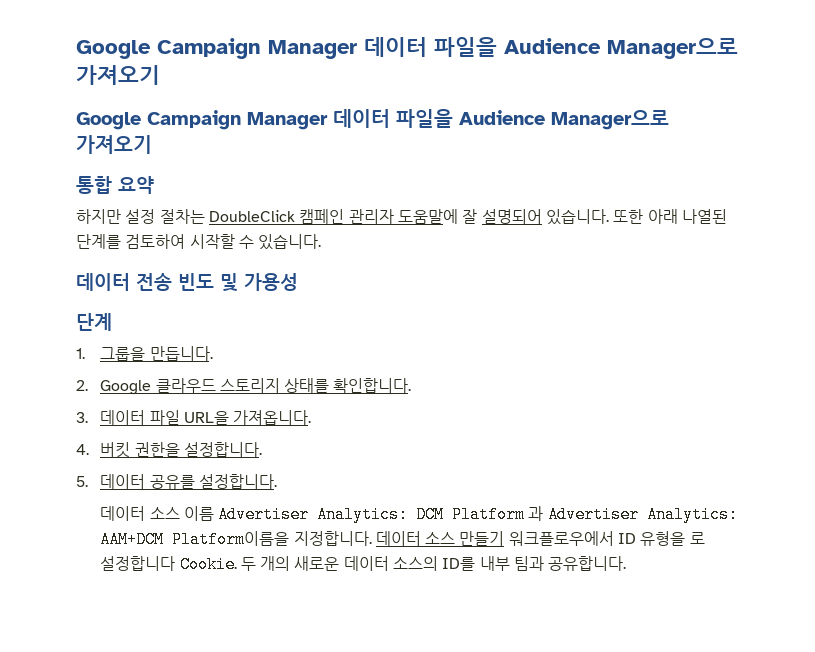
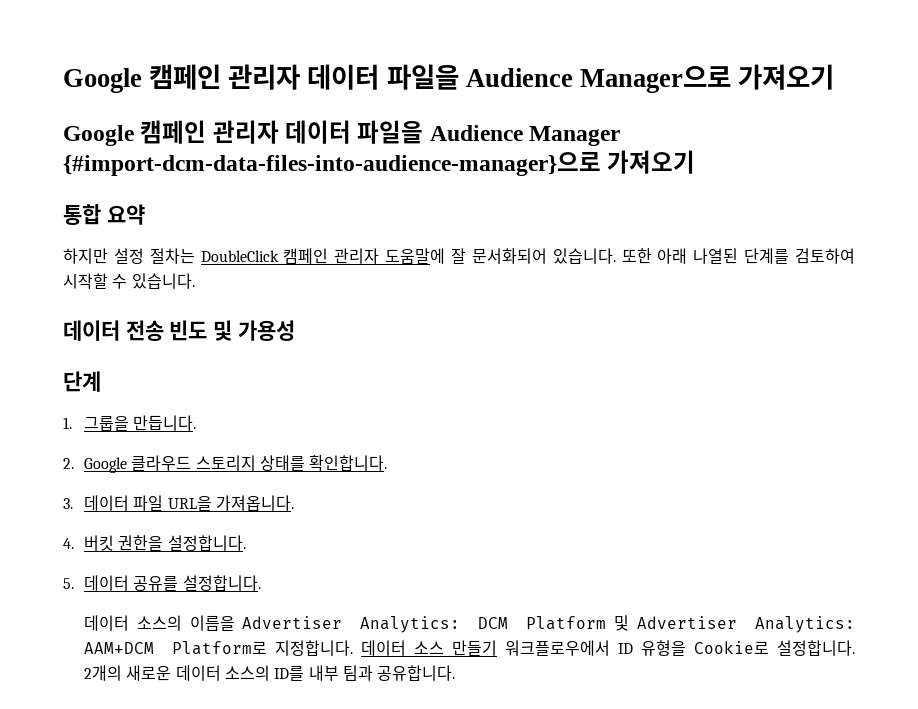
[76,38,357,59] Google Campaign Manager -> [63,64,301,93] Google 캠페인 관리자
[147,109,669,130] Campaign Manager 데이터 파일을 Audience Manager으로 -> [140,120,621,146] [63,152,601,176] 캠페인 관리자 데이터 파일을 Audience Manager {#import-dcm-data-files-into-audience-manager}으로
[481,209,542,224] 설명되어 -> [471,248,547,264] 문서화되어
[149,506,214,521] 소스 이름 -> [136,615,235,631] 소스의 이름을
[528,506,544,521] 과 -> [614,615,630,631] 및
[172,531,290,548] Platform이름을 -> [172,641,268,655] Platform로
[689,532,705,544] [100,556,291,573] 로 설정합니다 Cookie. 두 개의 -> [694,640,855,656] [84,665,123,681] Cookie로 설정합니다. 2개의

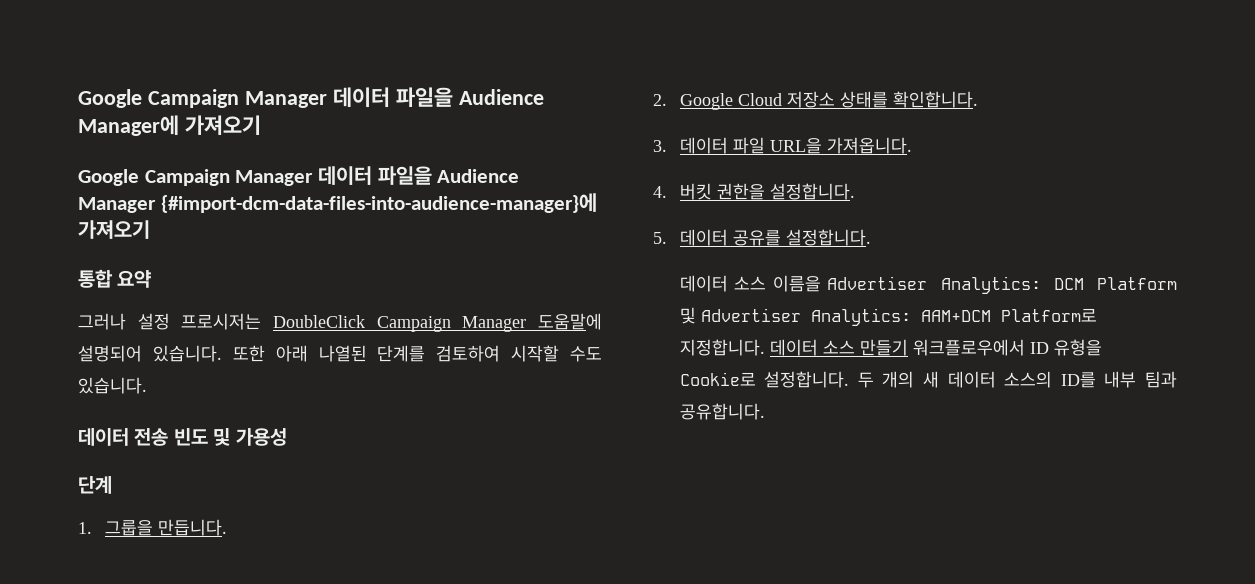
[63,64,731,93] Google 캠페인 관리자 데이터 파일을 Audience Manager으로 -> [78,87,544,108] [78,115,179,136] Google Campaign Manager 데이터 파일을 Audience Manager에
[140,120,279,144] 캠페인 관리자 -> [144,169,314,186] Campaign Manager
[63,152,601,176] {#import-dcm-data-files-into-audience-manager}으로 -> [160,193,597,213] {#import-dcm-data-files-into-audience-manager}에
[63,248,547,264] 하지만 설정 절차는 DoubleClick 캠페인 관리자 도움말에 잘 문서화되어 -> [78,313,602,332] [78,345,142,362] 그러나 설정 프로시저는 DoubleClick Campaign Manager 도움말에 설명되어
[112,273,128,289] 수 -> [570,346,602,362] 수도
[131,455,256,471] 클라우드 스토리지 -> [737,91,835,108] Cloud 저장소
[136,615,182,631] 소스의 -> [734,276,767,290] 소스
[84,665,172,681] 2개의 새로운 -> [857,371,939,388] 두 개의 새

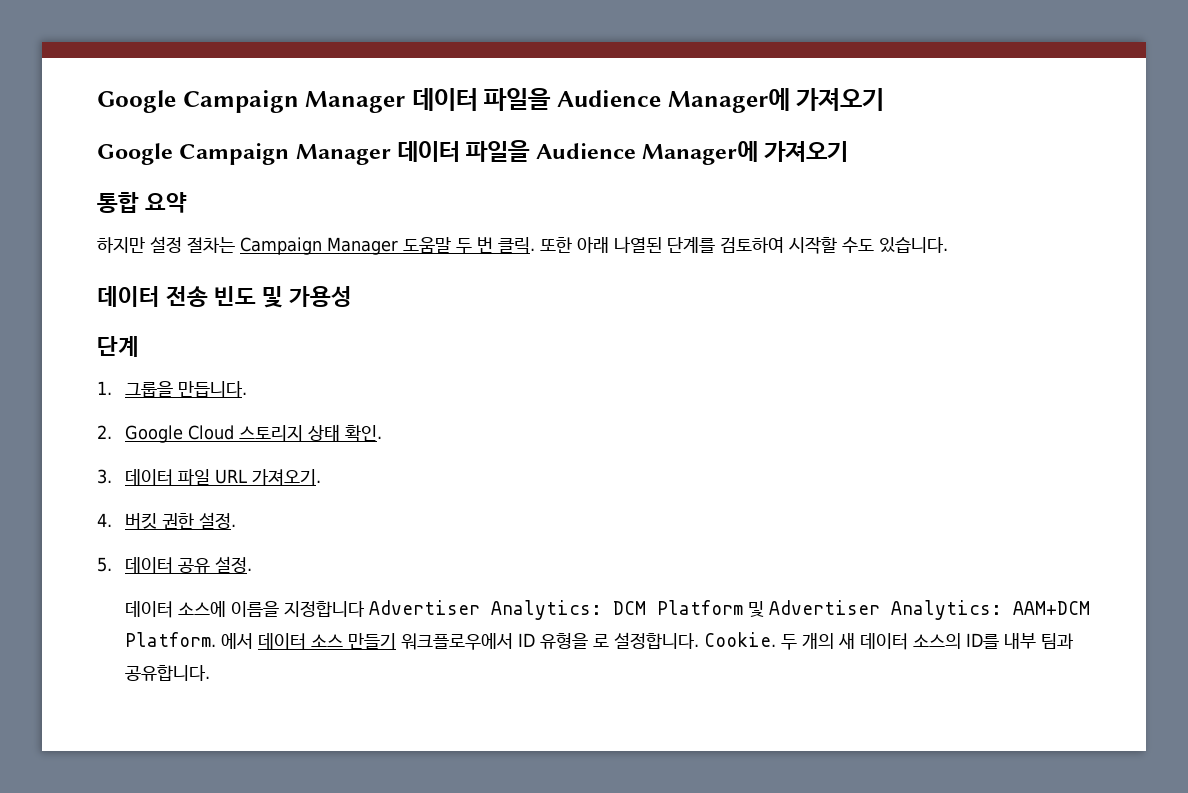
[78,193,597,213] Manager {#import-dcm-data-files-into-audience-manager}에 -> [642,141,759,165] Manager에
[78,313,602,332] [78,345,222,362] 그러나 설정 프로시저는 DoubleClick Campaign Manager 도움말에 설명되어 있습니다. -> [97,236,535,255] 하지만 설정 절차는 Campaign Manager 도움말 두 번 클릭.
[786,91,978,108] 저장소 상태를 확인합니다. -> [239,424,383,442] 스토리지 상태 확인.
[769,137,912,154] URL을 가져옵니다. -> [215,469,322,485] URL 가져오기.
[716,183,855,200] 권한을 설정합니다. -> [162,512,237,529] 권한 설정.
[732,229,871,246] [679,275,821,292] 공유를 설정합니다. // 데이터 소스 이름을 -> [178,556,253,573] [125,601,366,618] 공유 설정. // 데이터 소스에 이름을 지정합니다
[1000,308,1097,322] [679,339,765,356] Platform로 지정합니다. -> [125,632,254,649] Platform. 에서
[679,371,850,388] Cookie로 설정합니다. -> [593,632,777,649] 로 설정합니다. Cookie.

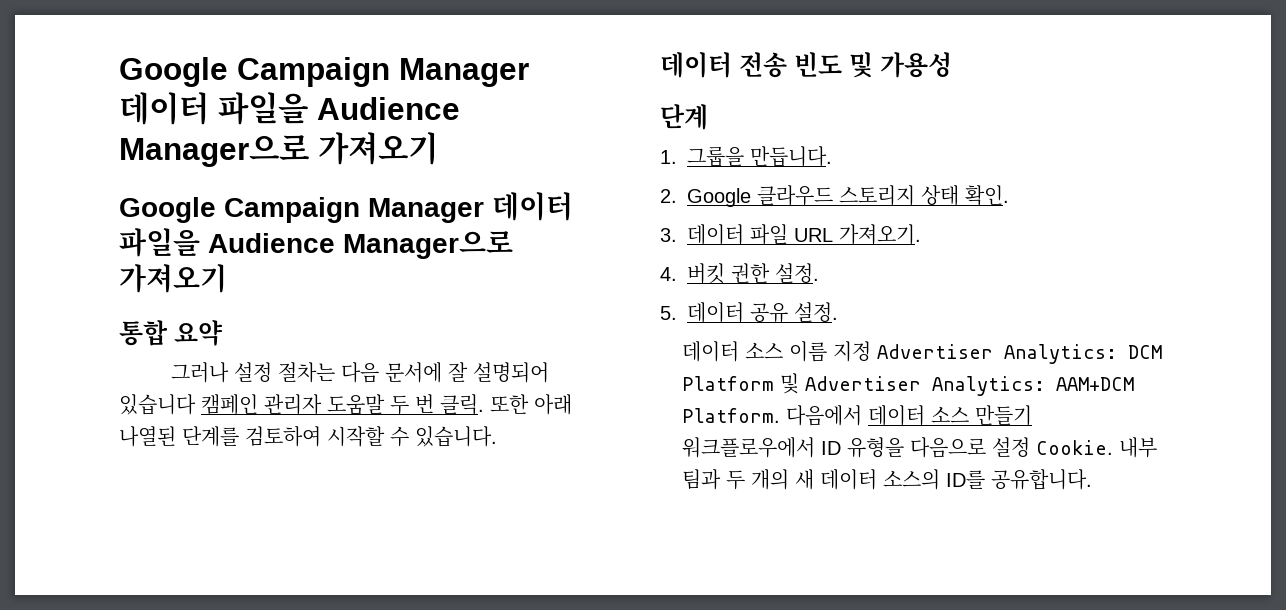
[97,88,790,113] Google Campaign Manager 데이터 파일을 Audience Manager에 -> [119,57,529,87] [119,92,460,125] [119,135,309,167] Google Campaign Manager 데이터 파일을 Audience Manager으로
[642,141,759,165] Manager에 -> [343,231,513,259] Manager으로
[97,237,145,253] 하지만 -> [170,362,229,383] 그러나
[240,237,398,255] Campaign Manager -> [340,362,549,383] [119,394,322,415] 다음 문서에 잘 설명되어 있습니다 캠페인 관리자
[842,237,874,253] 수도 -> [390,426,409,447] 수
[188,425,235,440] Cloud -> [757,185,833,206] 클라우드
[178,601,366,617] 소스에 이름을 지정합니다 -> [745,341,872,362] 소스 이름 지정
[221,633,254,649] 에서 -> [786,405,863,426] 다음에서
[593,632,777,649] 로 설정합니다. Cookie. -> [910,437,1158,458] [682,469,722,490] 다음으로 설정 Cookie. 내부 팀과
[1004,633,1075,649] 내부 팀과 -> (986, 479) none

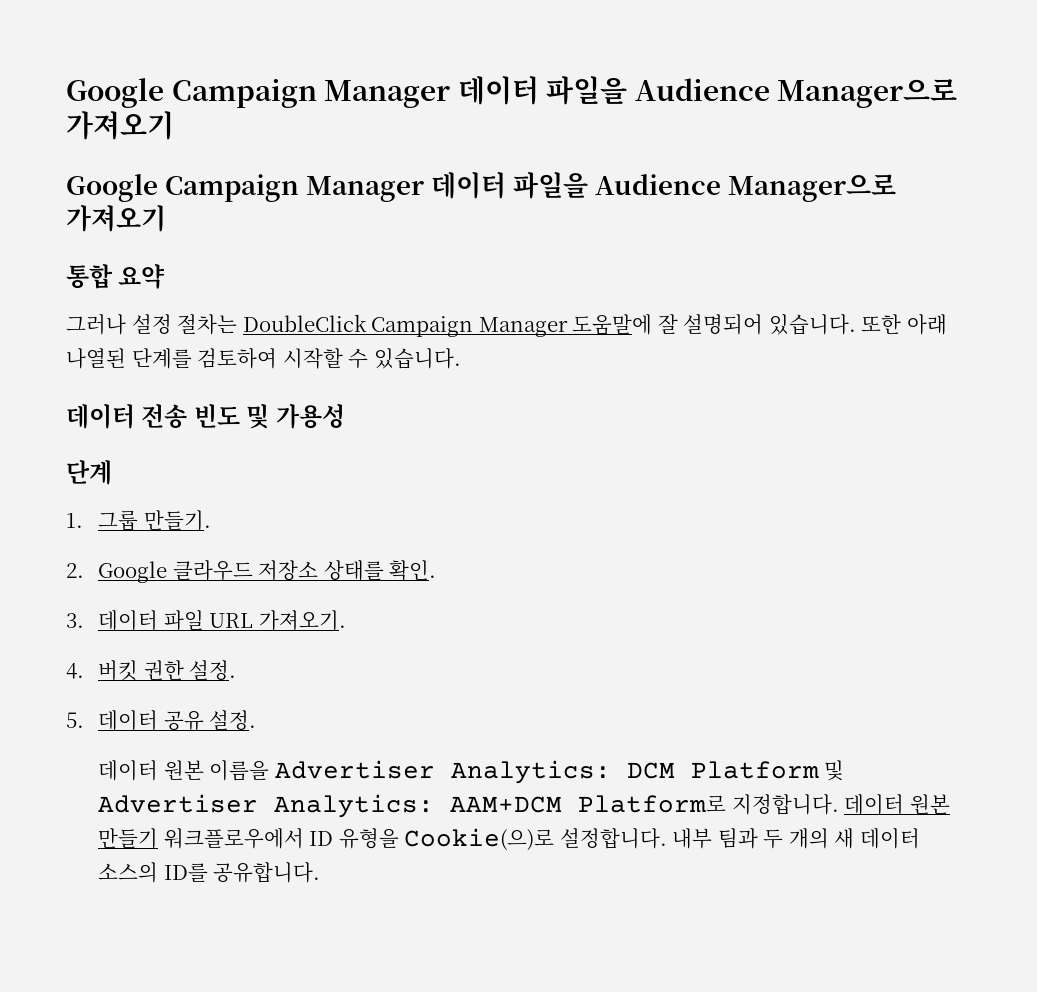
[340,362,549,383] [119,394,484,415] 다음 문서에 잘 설명되어 있습니다 캠페인 관리자 도움말 두 번 클릭. -> [242,314,856,337] DoubleClick Campaign Manager 도움말에 잘 설명되어 있습니다.
[687,146,832,167] 그룹을 만듭니다. -> [98,510,211,531] 그룹 만들기.
[839,185,959,206] 스토리지 상태 -> [258,560,384,581] 저장소 상태를
[745,341,872,362] 소스 이름 지정 -> [163,760,270,781] 원본 이름을
[682,405,970,426] Platform. 다음에서 데이터 소스 -> [578,794,950,815] Platform로 지정합니다. 데이터 원본
[910,437,1114,458] 다음으로 설정 Cookie. -> [404,828,667,851] Cookie(으)로 설정합니다.

